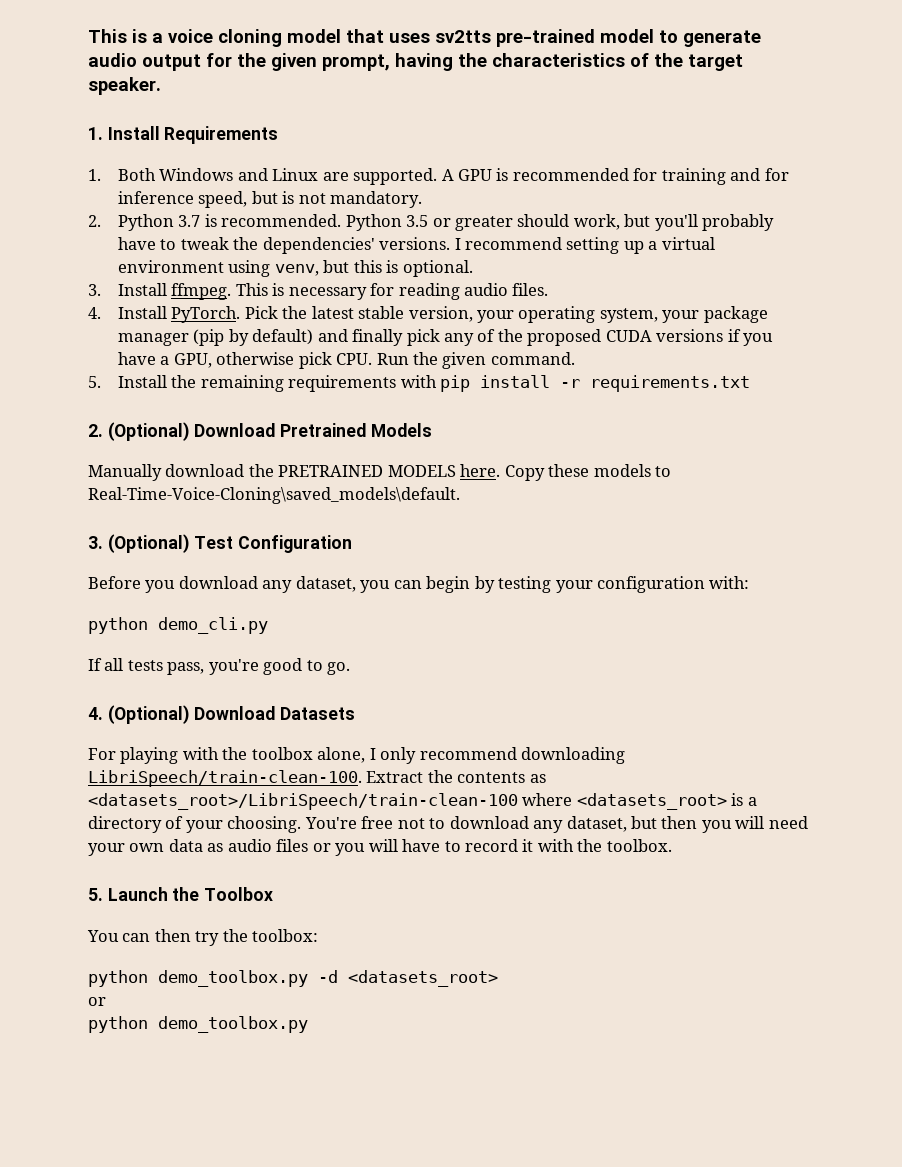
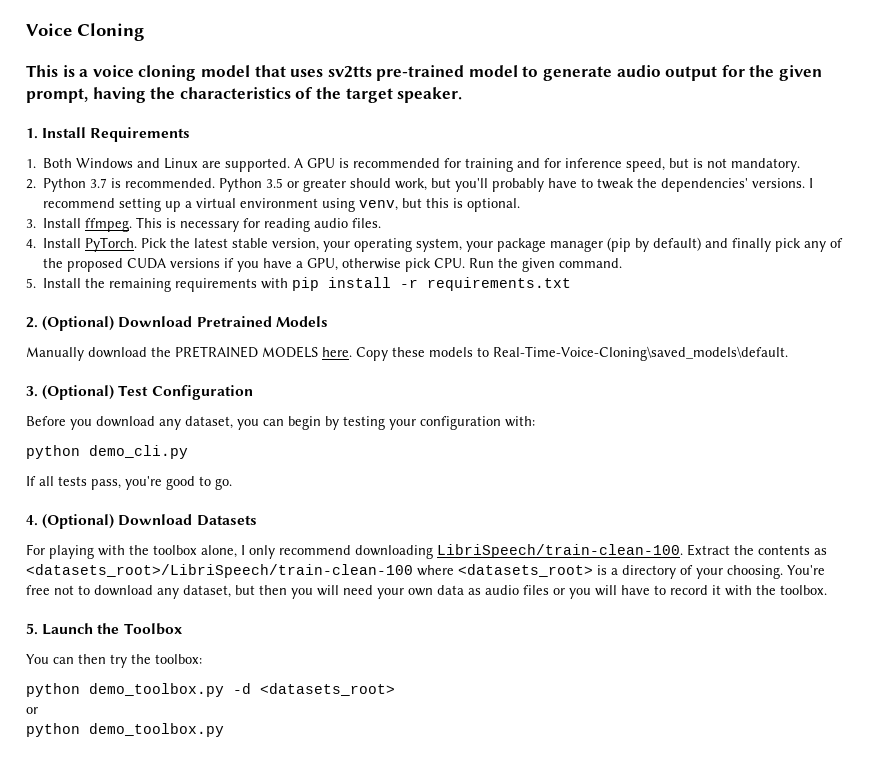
(88, 36) none -> [26,23,144,41] Voice Cloning //

